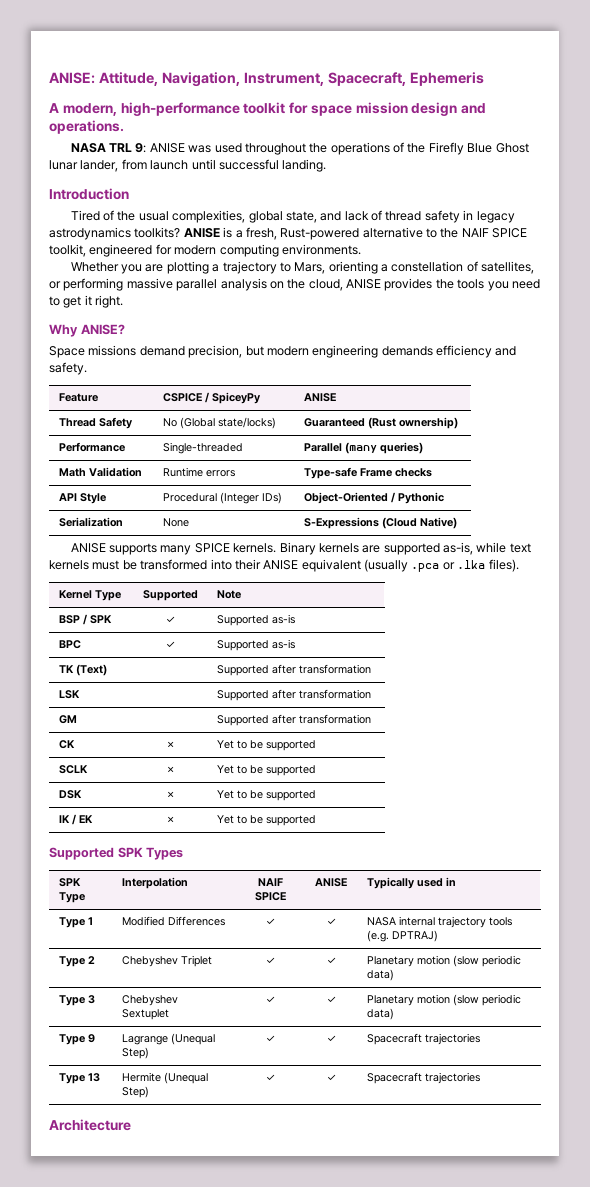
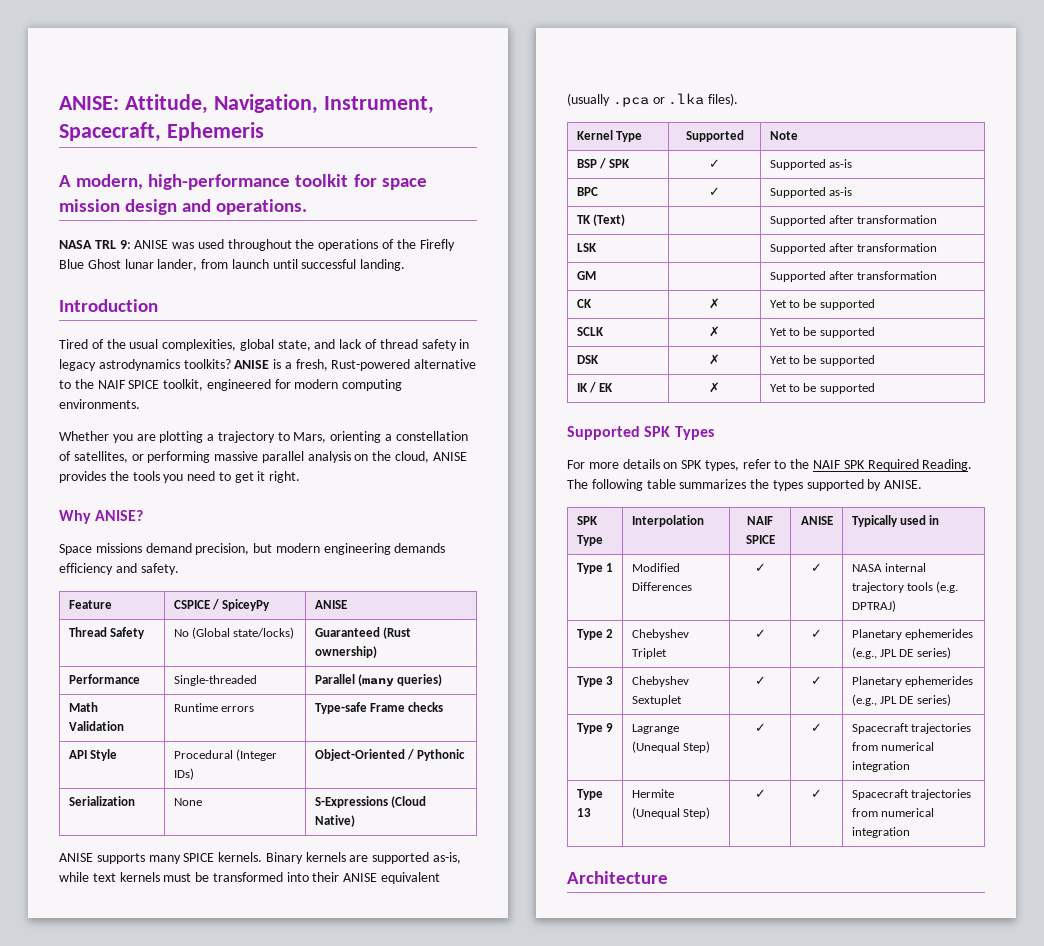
(184, 853) none -> [567,459,973,471] [567,479,923,491] // For more details on SPK types, refer to the NAIF SPK Required Reading. The following table summarizes the types supported by ANISE.
[416,955,521,967] [366,969,394,981] motion (slow periodic data) -> [904,629,973,640] [851,647,951,659] ephemerides (e.g., JPL DE series)
[416,994,521,1006] [366,1008,394,1020] motion (slow periodic data) -> [904,676,973,687] [851,694,951,706] ephemerides (e.g., JPL DE series)
(480, 1039) none -> [851,742,934,751] [851,761,910,772] from numerical integration
(480, 1078) none -> [851,808,934,817] [851,827,910,838] from numerical integration

